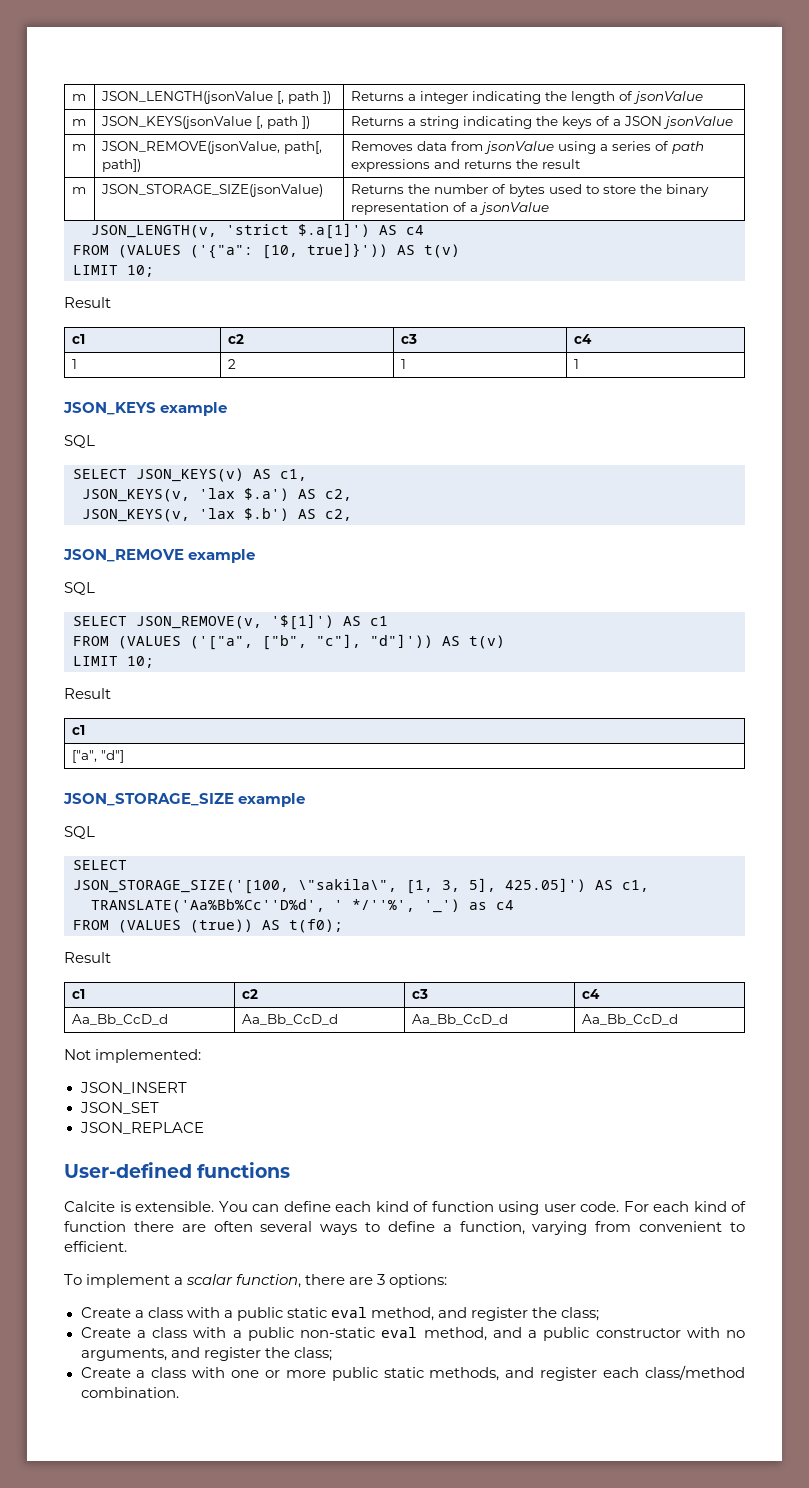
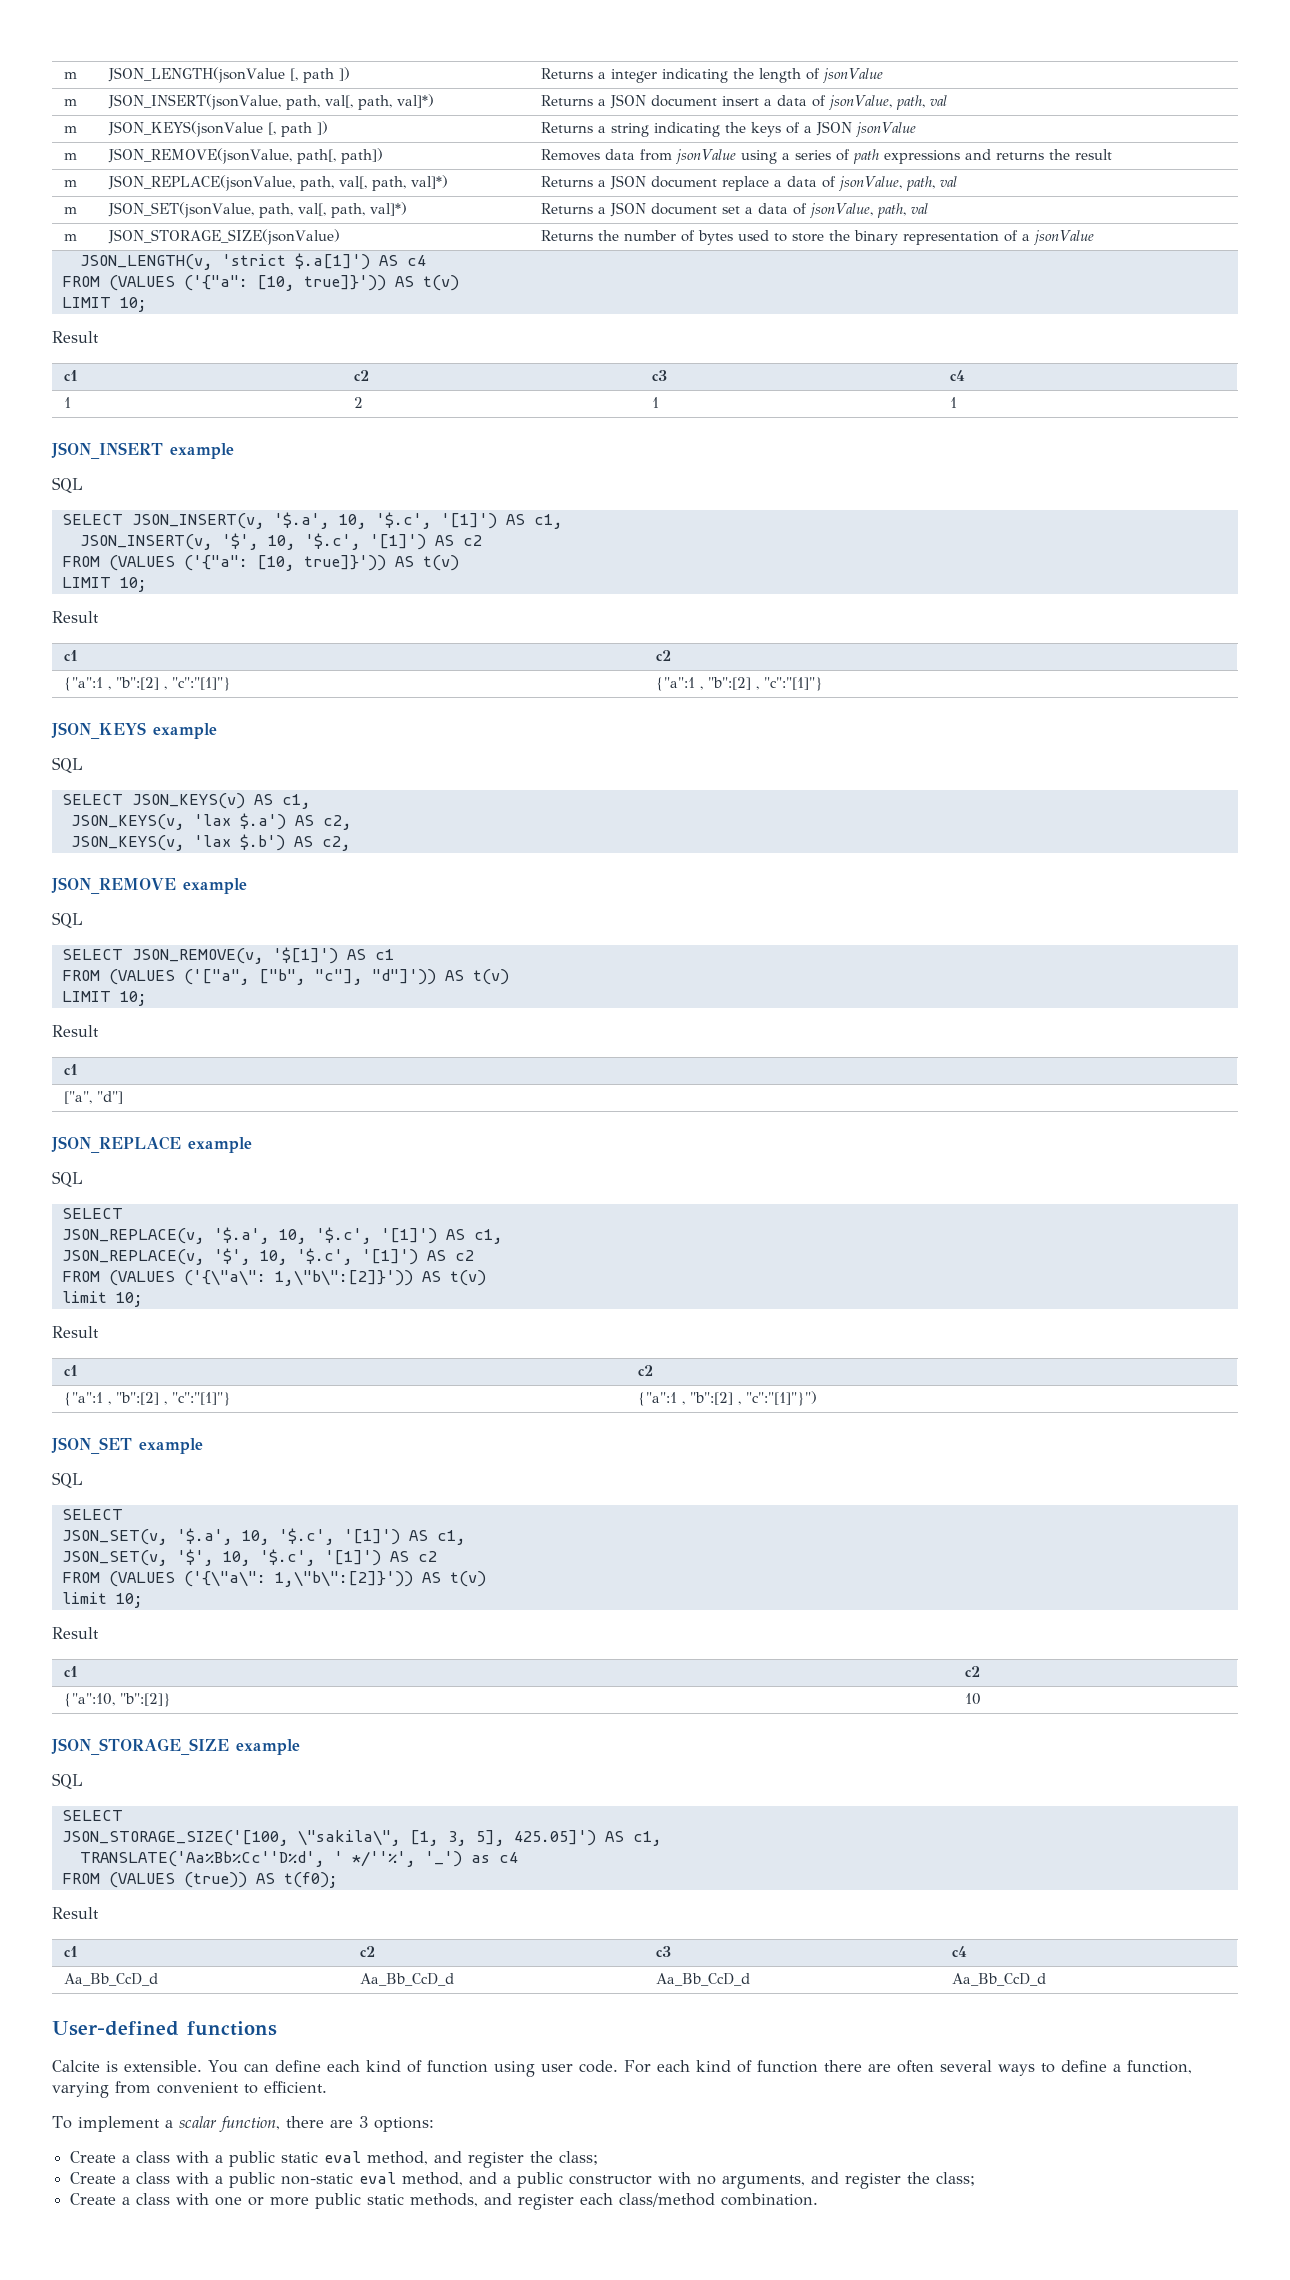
(703, 97) none -> [64,99,78,106] [108,94,435,110] [541,94,948,110] // m | JSON_INSERT(jsonValue, path, val[, path, val]*) | Returns a JSON document insert a data of jsonValue, path, val
(581, 164) none -> [64,180,78,187] [108,175,449,191] [541,175,958,191] [64,207,78,214] [108,202,408,218] [541,202,929,218] // m | JSON_REPLACE(jsonValue, path, val[, path, val]*) | Returns a JSON document replace a data of jsonValue, path, val // m | JSON_SET(jsonValue, path, val[, path, val]*) | Returns a JSON document set a data of jsonValue, path, val
(579, 364) none -> [51,442,234,459] [52,477,83,493] [61,512,563,529] [79,533,482,550] [61,555,459,571] [61,577,147,592] [52,611,99,623] [64,650,79,661] [656,650,672,661] [64,677,232,691] [656,677,824,691] // JSON_INSERT example // SQL // SELECT JSON_INSERT(v, '$.a', 10, '$.c', '[1]') AS c1, // JSON_INSERT(v, '$', 10, '$.c', '[1]') AS c2 // FROM (VALUES ('{"a": [10, true]}')) AS t(v) // LIMIT 10; // Result // c1 | c2 // {"a":1 , "b":[2] , "c":"[1]"} | {"a":1 , "b":[2] , "c":"[1]"}
(124, 756) none -> [51,1136,252,1153] [52,1171,83,1187] [61,1208,123,1219] [61,1227,503,1244] [61,1248,474,1265] [61,1270,486,1286] [61,1291,143,1307] [52,1326,99,1338] [64,1365,79,1376] [638,1365,654,1376] [64,1392,232,1406] [638,1391,818,1406] [51,1437,203,1454] [52,1472,83,1488] [61,1509,123,1520] [61,1528,466,1545] [61,1549,437,1566] [61,1571,486,1587] [61,1592,143,1608] [52,1627,99,1639] [64,1666,79,1677] [965,1666,981,1677] [64,1693,172,1707] [965,1693,982,1705] // JSON_REPLACE example // SQL // SELECT // JSON_REPLACE(v, '$.a', 10, '$.c', '[1]') AS c1, // JSON_REPLACE(v, '$', 10, '$.c', '[1]') AS c2 // FROM (VALUES ('{\"a\": 1,\"b\":[2]}')) AS t(v) // limit 10; // Result // c1 | c2 // {"a":1 , "b":[2] , "c":"[1]"} | {"a":1 , "b":[2] , "c":"[1]"}") // JSON_SET example // SQL // SELECT // JSON_SET(v, '$.a', 10, '$.c', '[1]') AS c1, // JSON_SET(v, '$', 10, '$.c', '[1]') AS c2 // FROM (VALUES ('{\"a\": 1,\"b\":[2]}')) AS t(v) // limit 10; // Result // c1 | c2 // {"a":10, "b":[2]} | 10
[64,1049,202,1063] [79,1082,187,1094] [79,1102,159,1114] [79,1122,204,1134] // Not implemented: // JSON_INSERT // JSON_SET // JSON_REPLACE -> (1047, 1979) none

